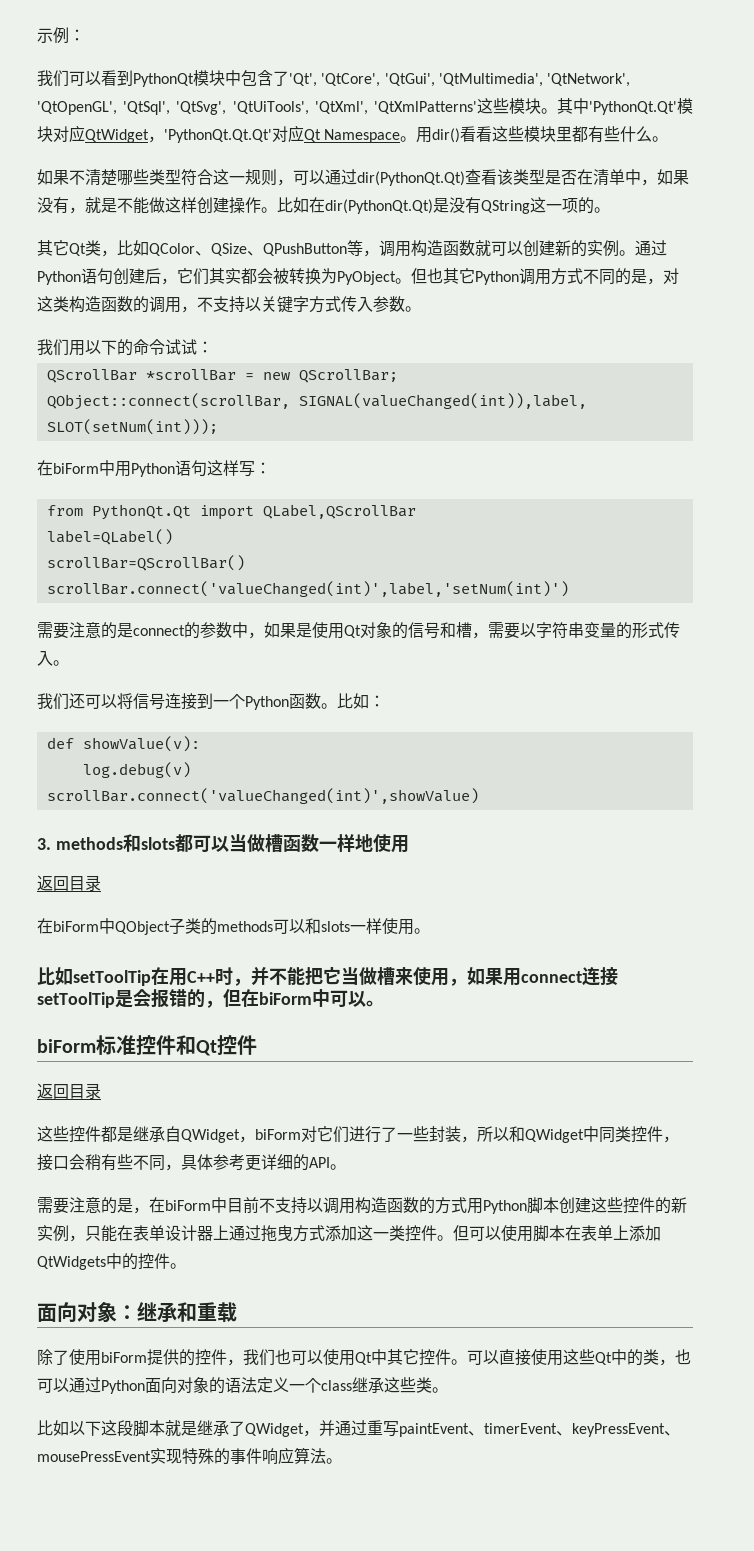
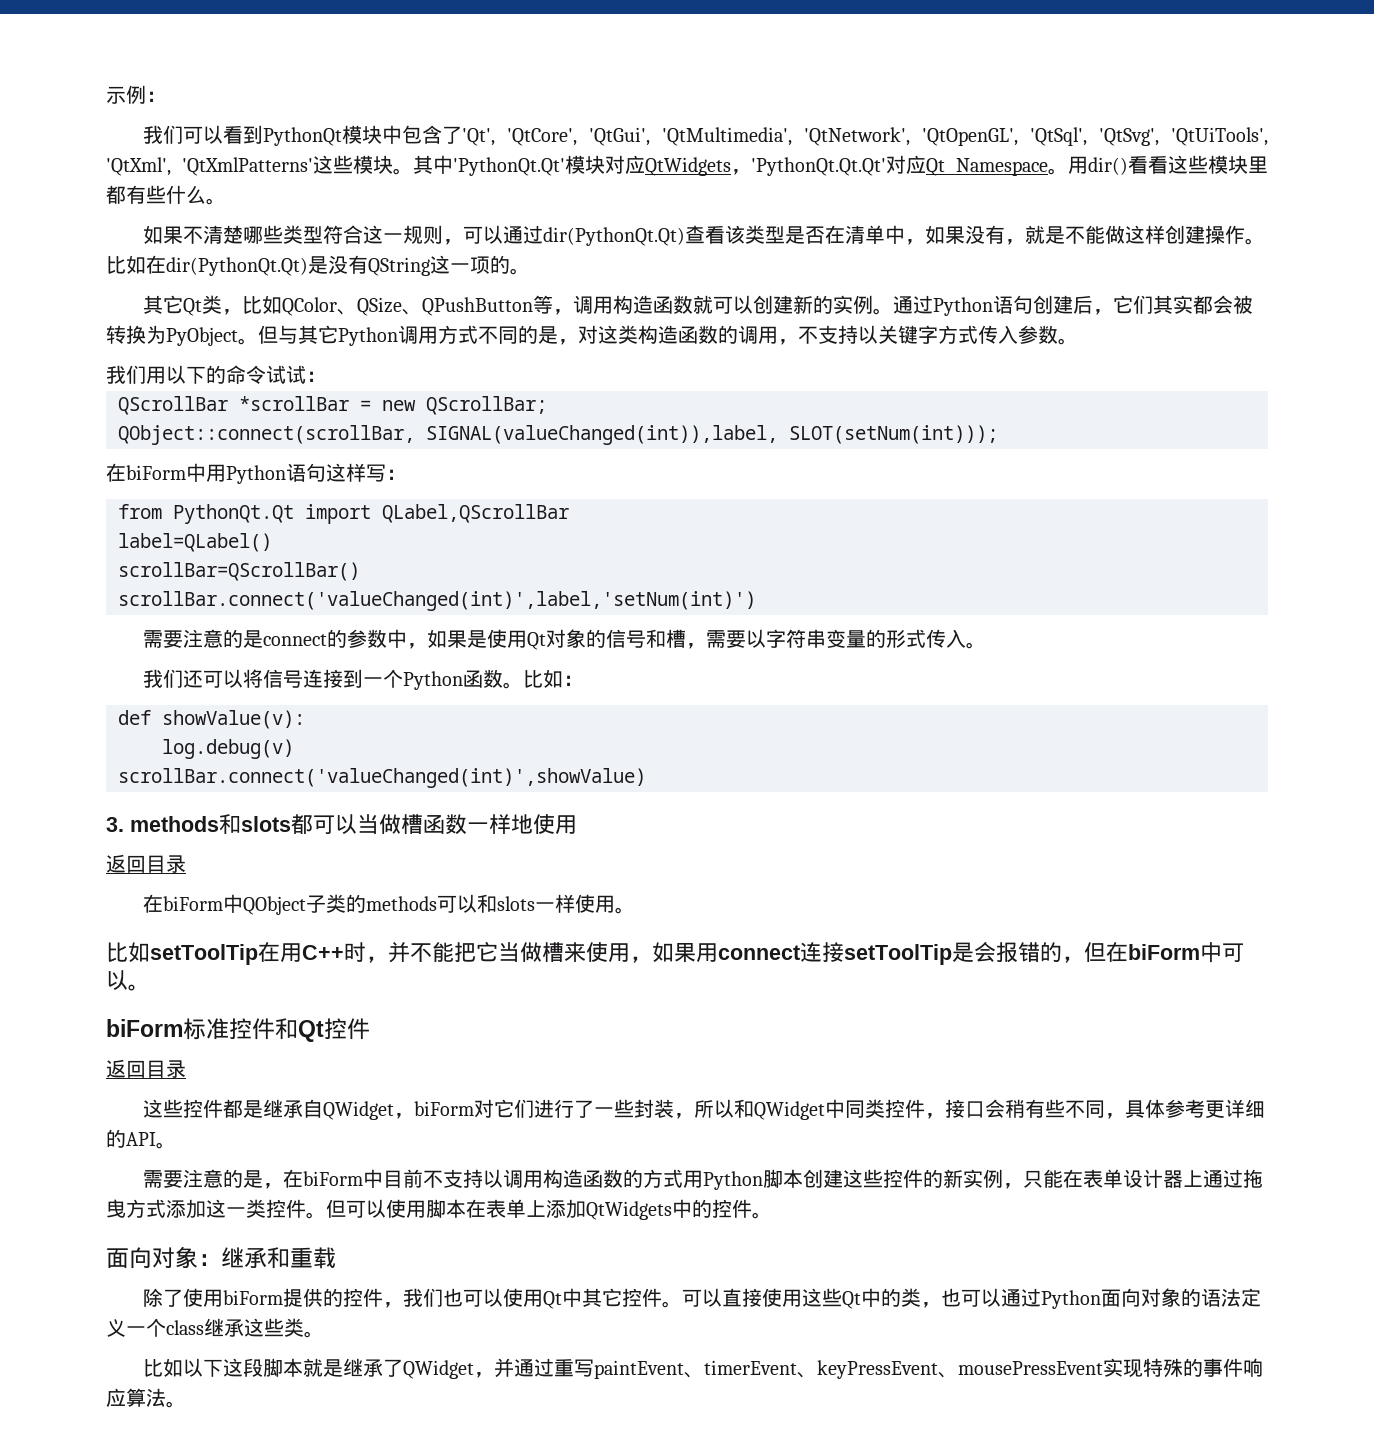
[85,129,149,143] QtWidget -> [645,157,731,176] QtWidgets
[427,268,443,284] 也 -> [278,325,298,344] 与

